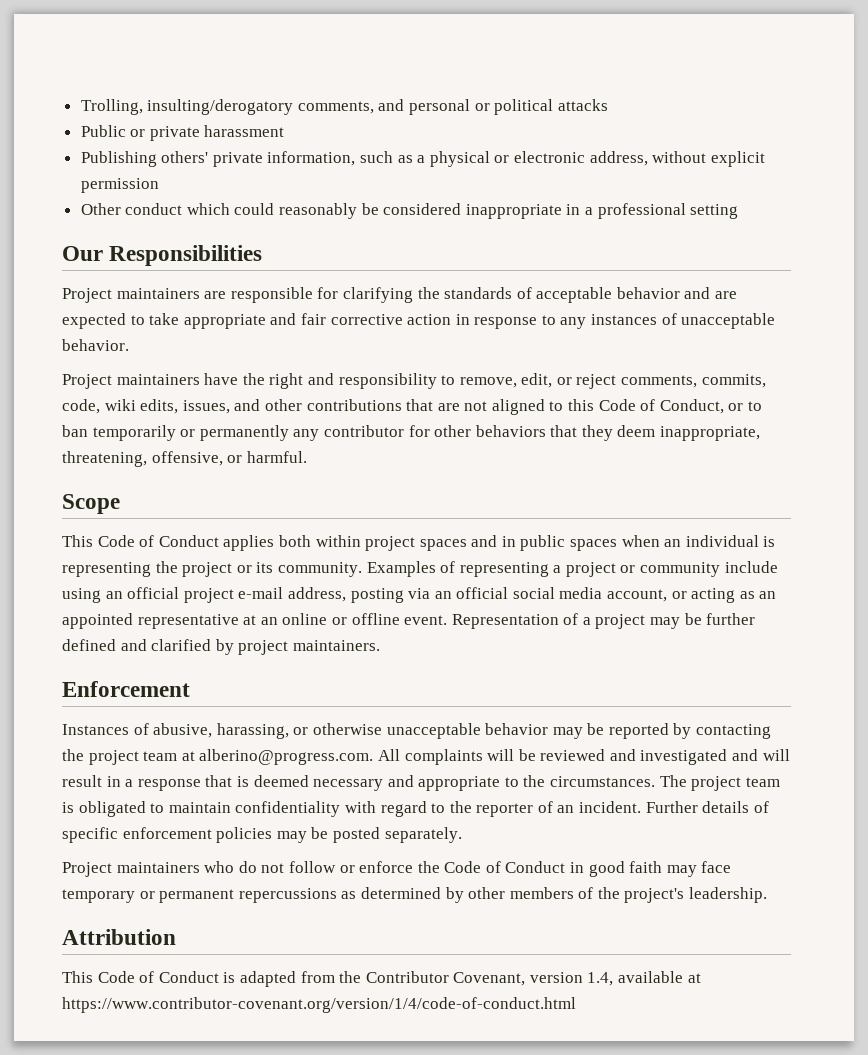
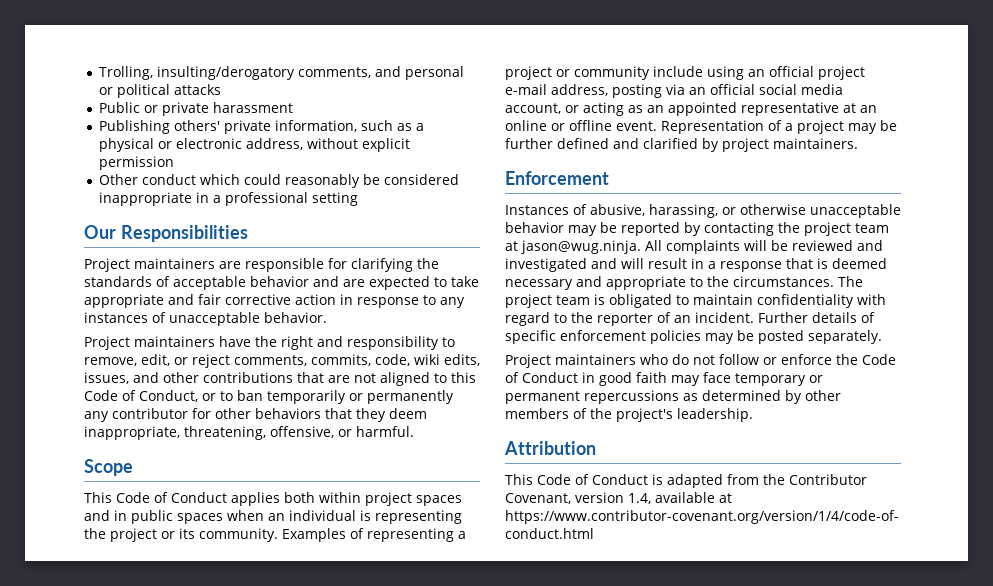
[199,749,374,765] alberino@progress.com. -> [521,240,641,254] jason@wug.ninja.

